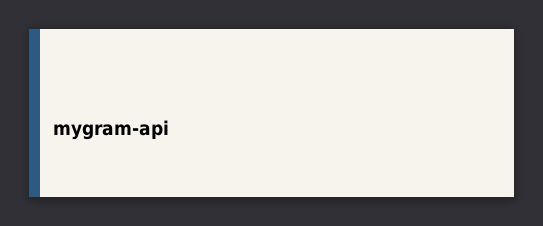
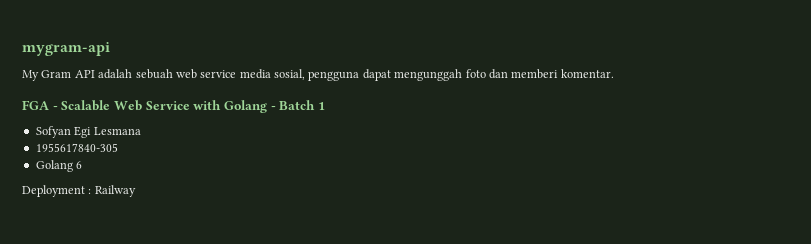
(169, 130) none -> [22,69,614,81] [22,100,325,113] [35,126,141,138] [35,143,118,152] [35,160,83,172] [22,185,136,197] // My Gram API adalah sebuah web service media sosial, pengguna dapat mengunggah foto dan memberi komentar. // FGA - Scalable Web Service with Golang - Batch 1 // Sofyan Egi Lesmana // 1955617840-305 // Golang 6 // Deployment : Railway

